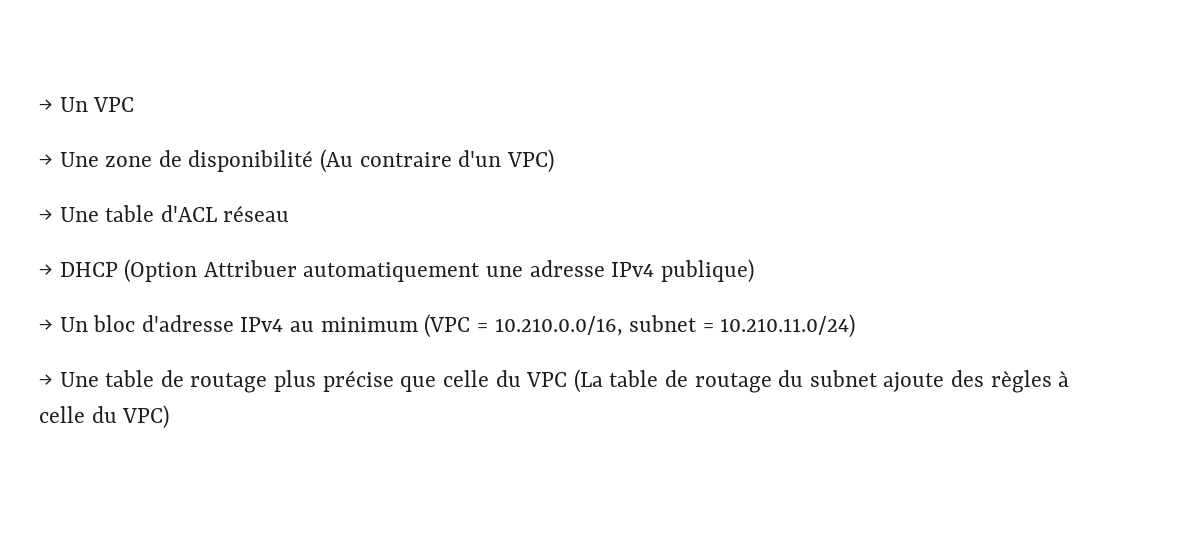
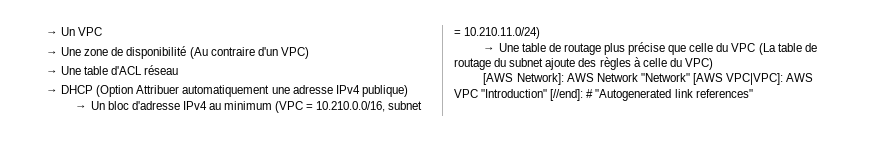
(170, 417) none -> [483,73,814,85] [454,89,753,101] // [AWS Network]: AWS Network "Network" [AWS VPC|VPC]: AWS VPC "Introduction" [//end]: # "Autogenerated link references"

